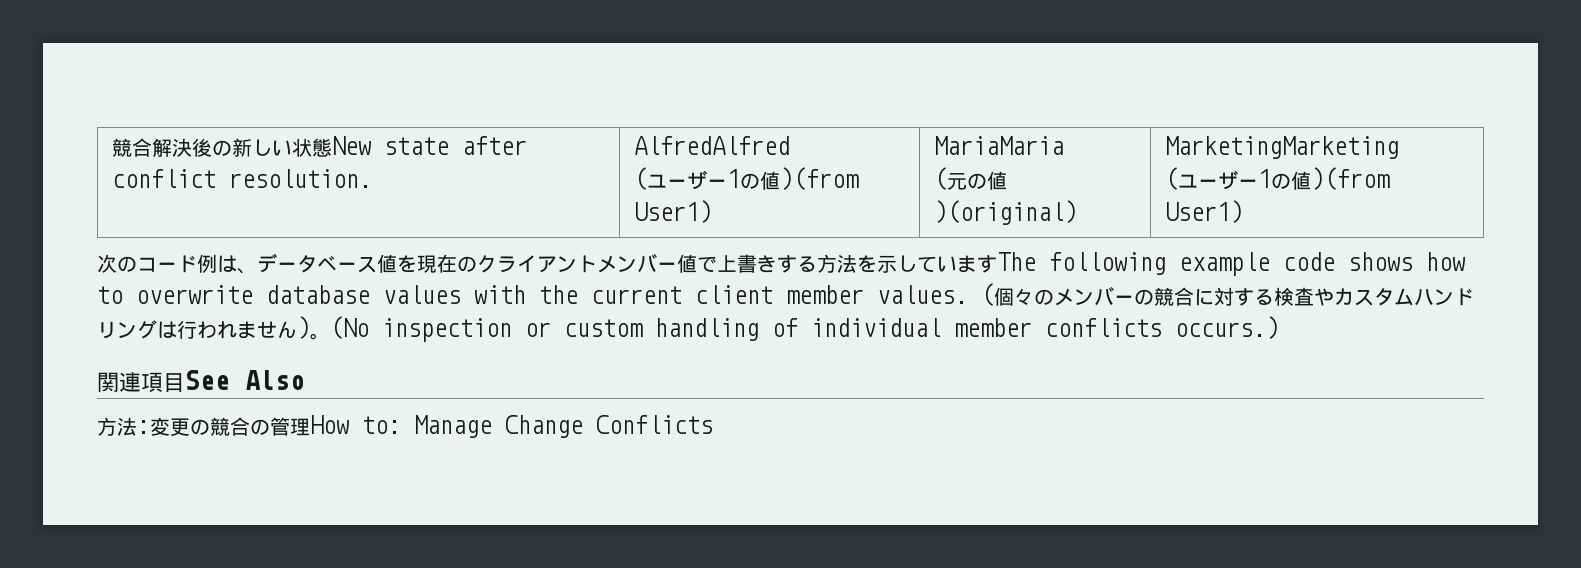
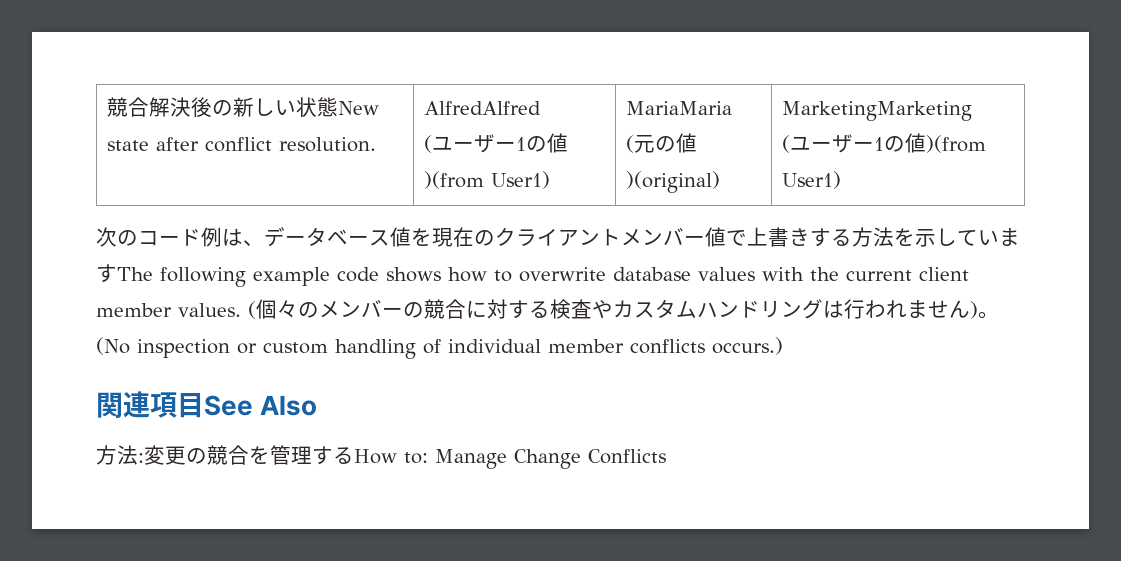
[250,417,310,436] の管理 -> [249,445,354,465] を管理する

